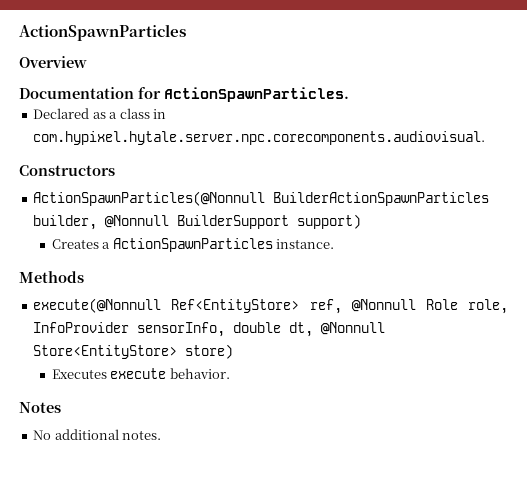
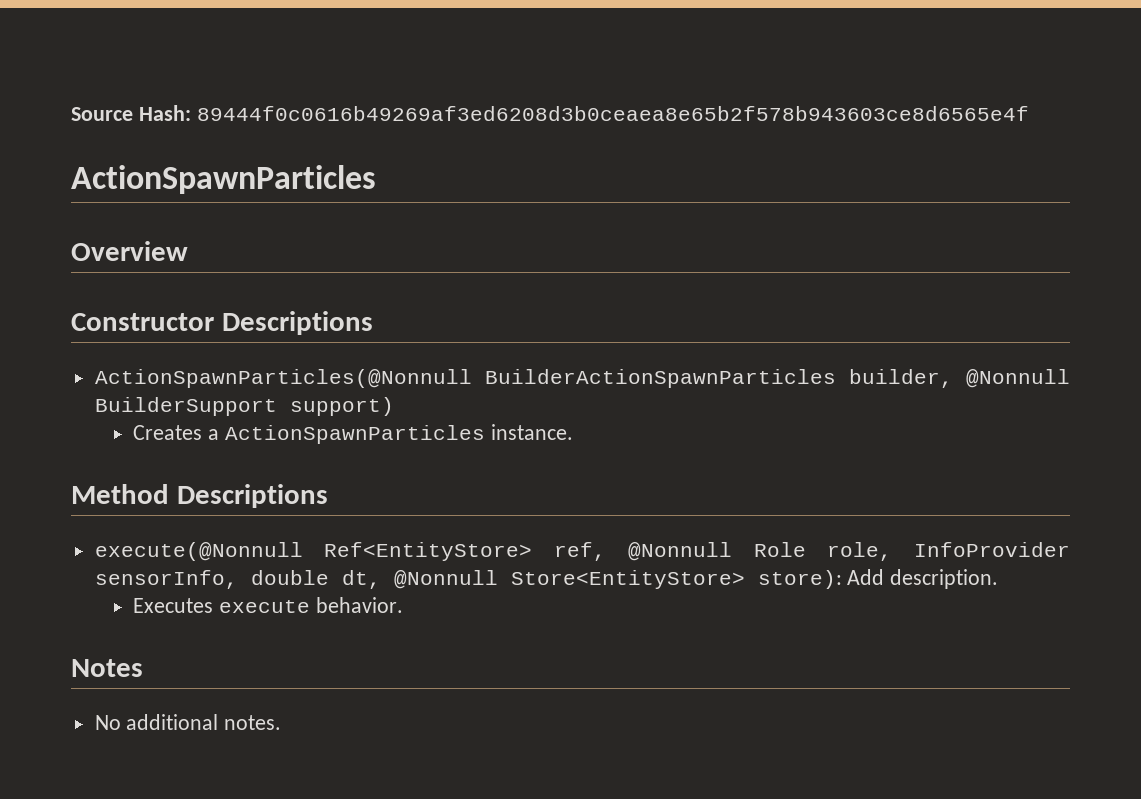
(19, 32) none -> [71,105,1029,121] Source Hash: 89444f0c0616b49269af3ed6208d3b0ceaea8e65b2f578b943603ce8d6565e4f //
[19,87,349,102] [33,108,167,119] [33,131,486,145] [19,165,115,176] Documentation for ActionSpawnParticles. // Declared as a class in com.hypixel.hytale.server.npc.corecomponents.audiovisual. // Constructors -> [71,311,373,335] Constructor Descriptions
[19,271,84,283] Methods -> [71,484,328,508] Method Descriptions
[185,344,234,359] store) -> [757,569,999,589] store): Add description.

